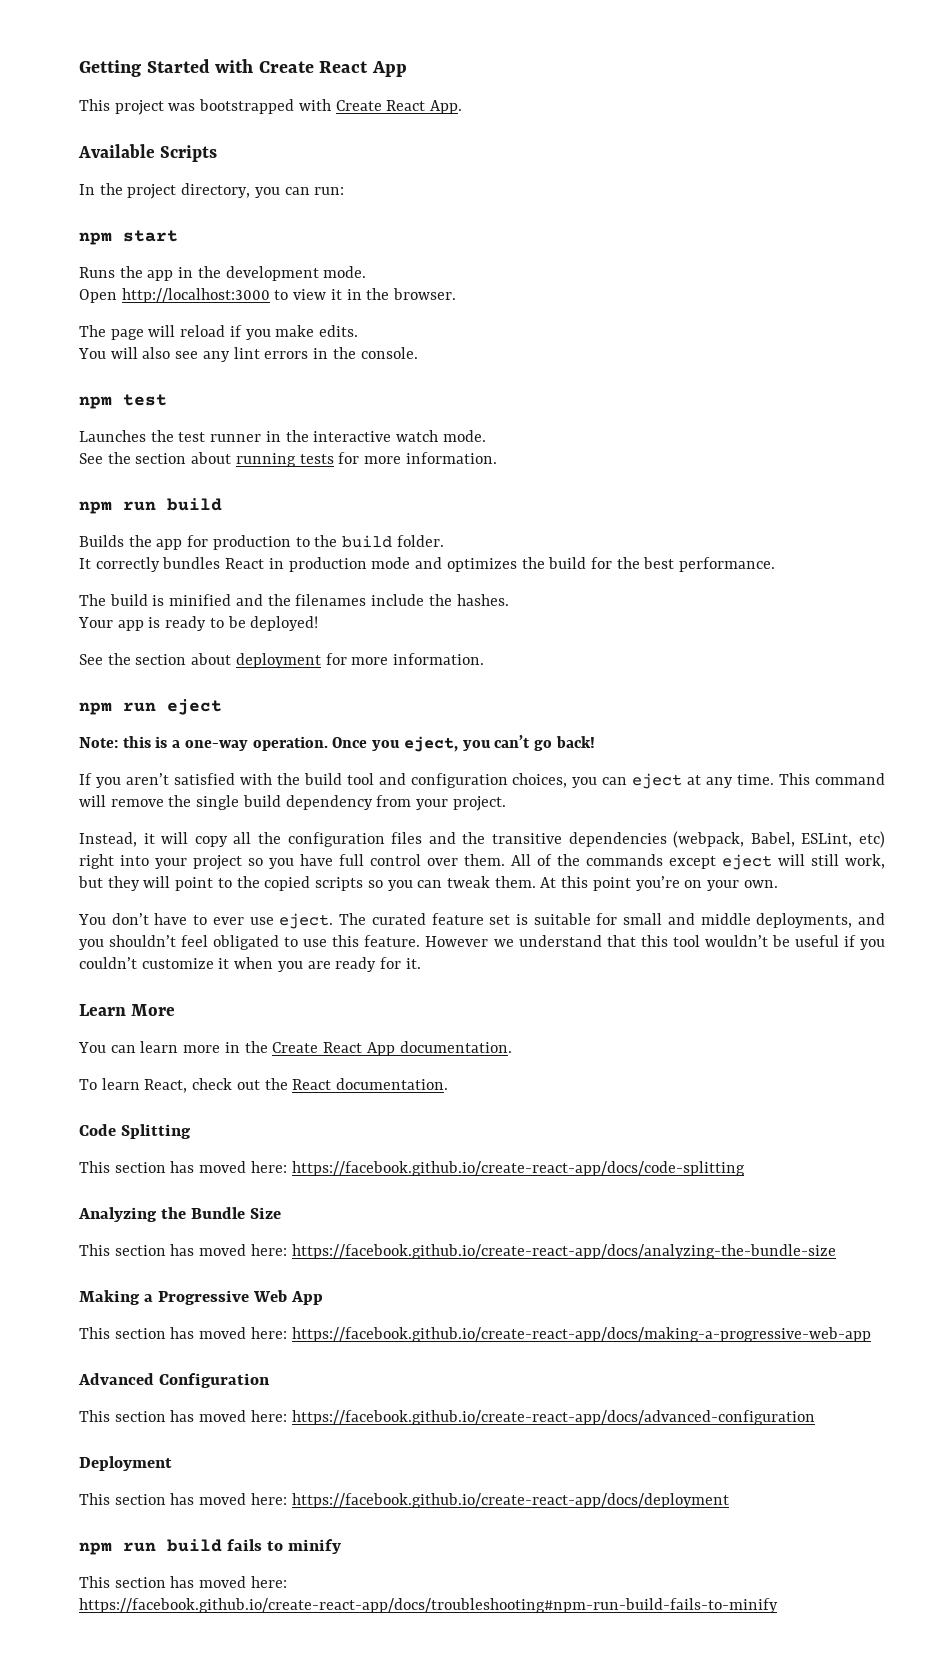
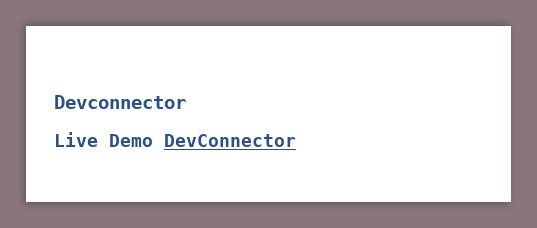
[79,59,407,77] [79,99,463,115] [78,144,218,162] [79,183,345,199] [79,230,178,245] [79,266,367,281] [79,288,457,303] [79,325,359,340] [78,347,418,362] [79,394,167,409] [79,430,486,442] [79,452,497,467] [79,498,222,514] [79,535,444,550] [79,557,776,572] [79,594,509,606] [78,616,319,631] [79,653,485,668] [79,699,222,715] [79,735,595,752] [79,773,886,789] [79,795,506,811] [79,831,886,848] [79,854,885,870] [78,876,778,891] [78,913,885,929] [79,935,885,950] [79,957,421,972] [79,1004,176,1016] [78,1041,512,1056] [79,1078,449,1093] [79,1124,191,1139] [79,1161,745,1176] [78,1207,281,1222] [79,1244,836,1259] [79,1290,323,1305] [79,1327,871,1342] [78,1373,270,1388] [79,1410,815,1425] [79,1456,172,1471] [79,1493,729,1508] [79,1539,341,1555] [79,1576,287,1588] [79,1598,778,1613] Getting Started with Create React App // This project was bootstrapped with Create React App. // Available Scripts // In the project directory, you can run: // npm start // Runs the app in the development mode. // Open http://localhost:3000 to view it in the browser. // The page will reload if you make edits. // You will also see any lint errors in the console. // npm test // Launches the test runner in the interactive watch mode. // See the section about running tests for more information. // npm run build // Builds the app for production to the build folder. // It correctly bundles React in production mode and optimizes the build for the best performance. // The build is minified and the filenames include the hashes. // Your app is ready to be deployed! // See the section about deployment for more information. // npm run eject // Note: this is a one-way operation. Once you eject, you can’t go back! // If you aren’t satisfied with the build tool and configuration choices, you can eject at any time. This command will remove the single build dependency from your project. // Instead, it will copy all the configuration files and the transitive dependencies (webpack, Babel, ESLint, etc) right into your project so you have full control over them. All of the commands except eject will still work, but they will point to the copied scripts so you can tweak them. At this point you’re on your own. // You don’t have to ever use eject. The curated feature set is suitable for small and middle deployments, and you shouldn’t feel obligated to use this feature. However we understand that this tool wouldn’t be useful if you couldn’t customize it when you are ready for it. // Learn More // You can learn more in the Create React App documentation. // To learn React, check out the React documentation. // Code Splitting // This section has moved here: https://facebook.github.io/create-react-app/docs/code-splitting // Analyzing the Bundle Size // This section has moved here: https://facebook.github.io/create-react-app/docs/analyzing-the-bundle-size // Making a Progressive Web App // This section has moved here: https://facebook.github.io/create-react-app/docs/making-a-progressive-web-app // Advanced Configuration // This section has moved here: https://facebook.github.io/create-react-app/docs/advanced-configuration // Deployment // This section has moved here: https://facebook.github.io/create-react-app/docs/deployment // npm run build fails to minify // This section has moved here: https://facebook.github.io/create-react-app/docs/troubleshooting#npm-run-build-fails-to-minify -> [54,95,186,109] [54,132,296,147] Devconnector // Live Demo DevConnector

